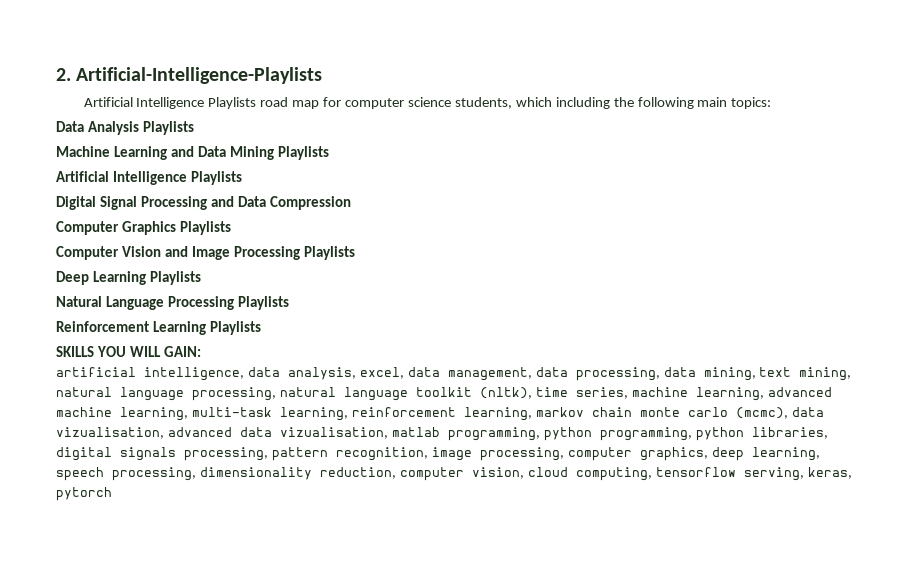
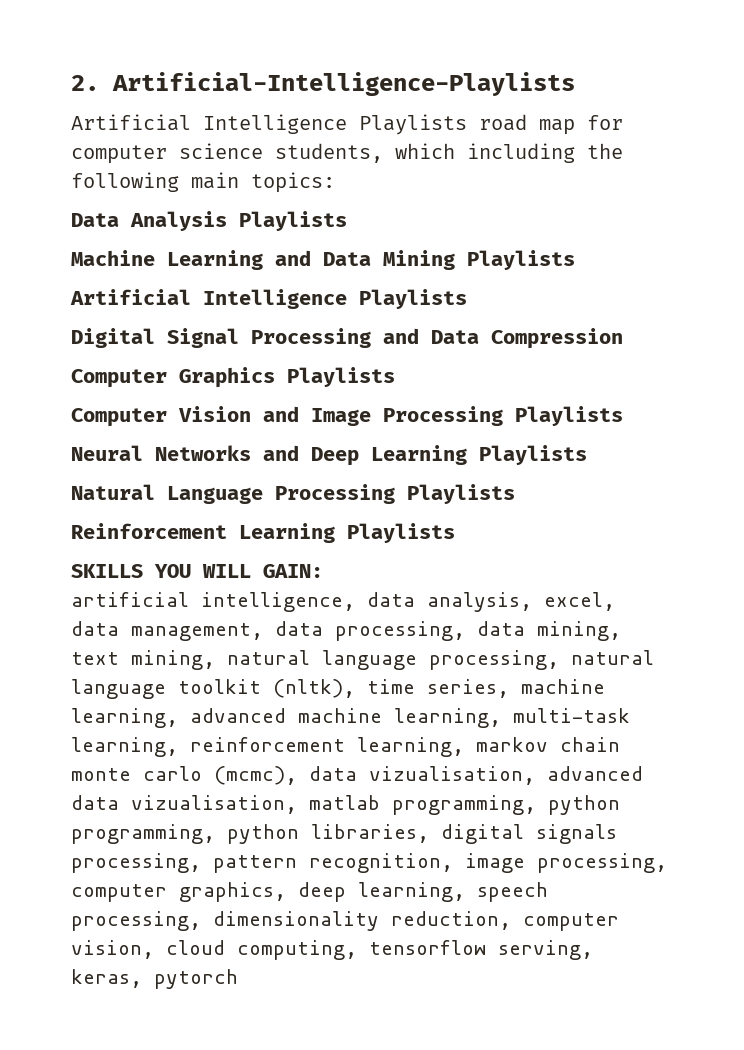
(355, 253) none -> [71,445,299,461] Neural Networks and

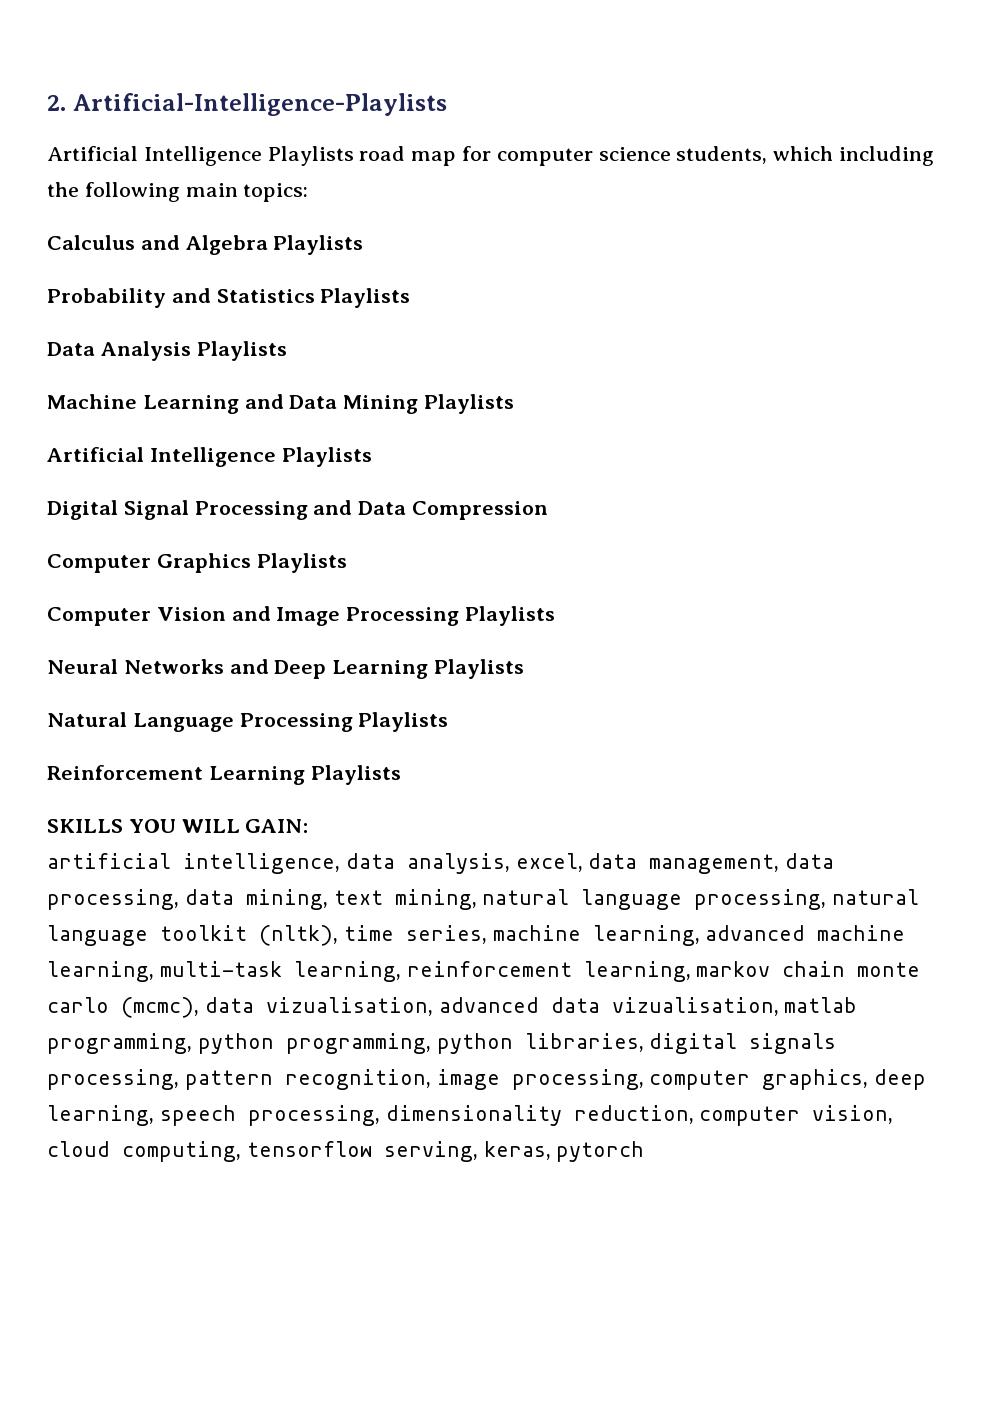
(335, 182) none -> [47,235,364,255] [47,288,411,308] // Calculus and Algebra Playlists // Probability and Statistics Playlists

